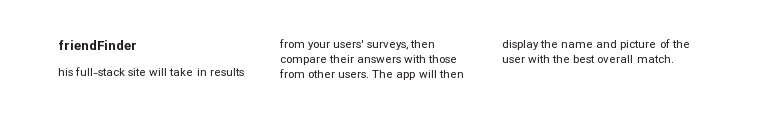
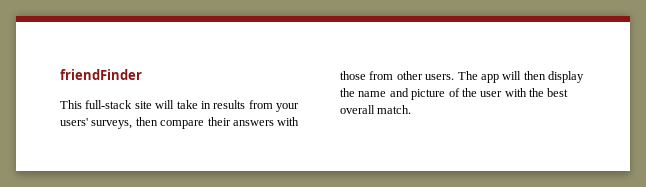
[58,68,73,76] his -> [60,100,82,109] This

